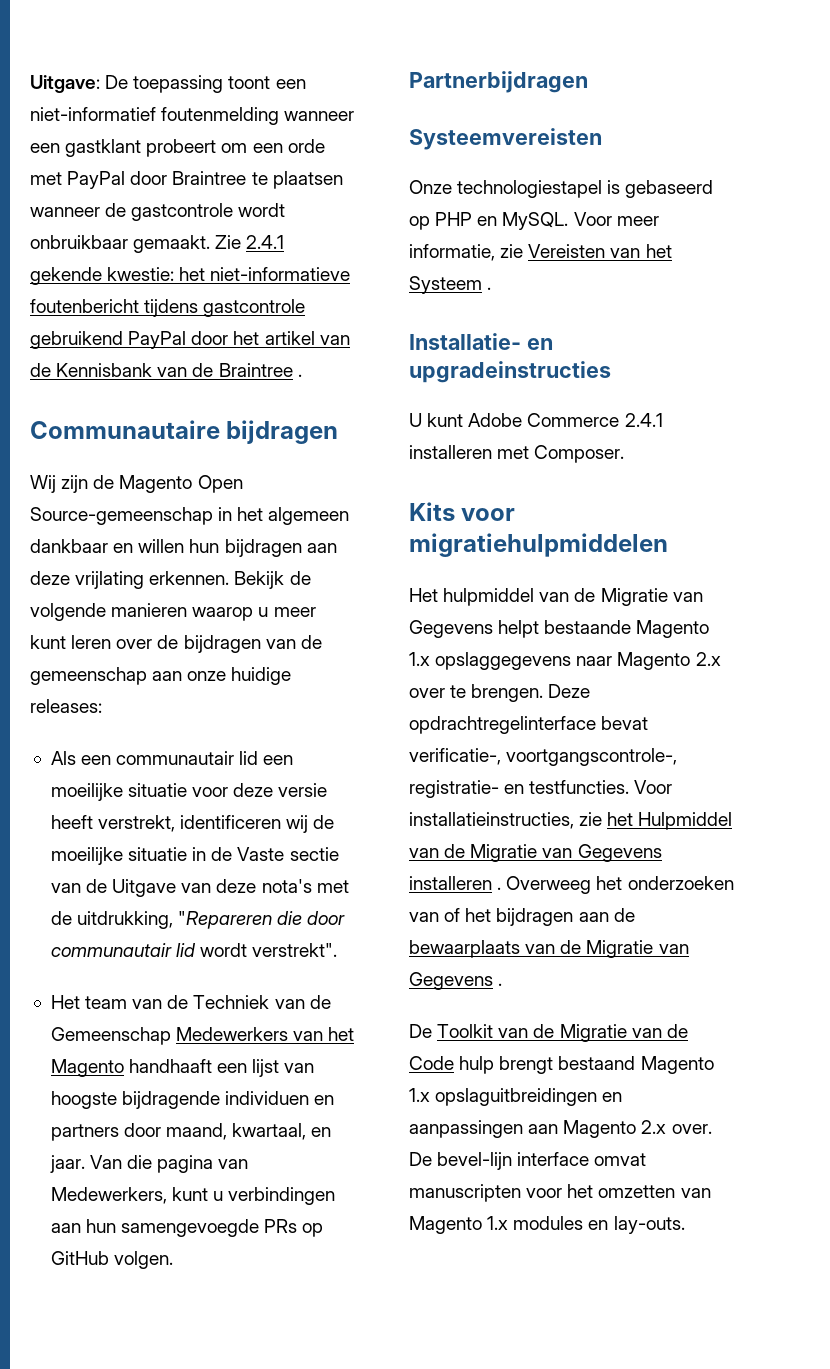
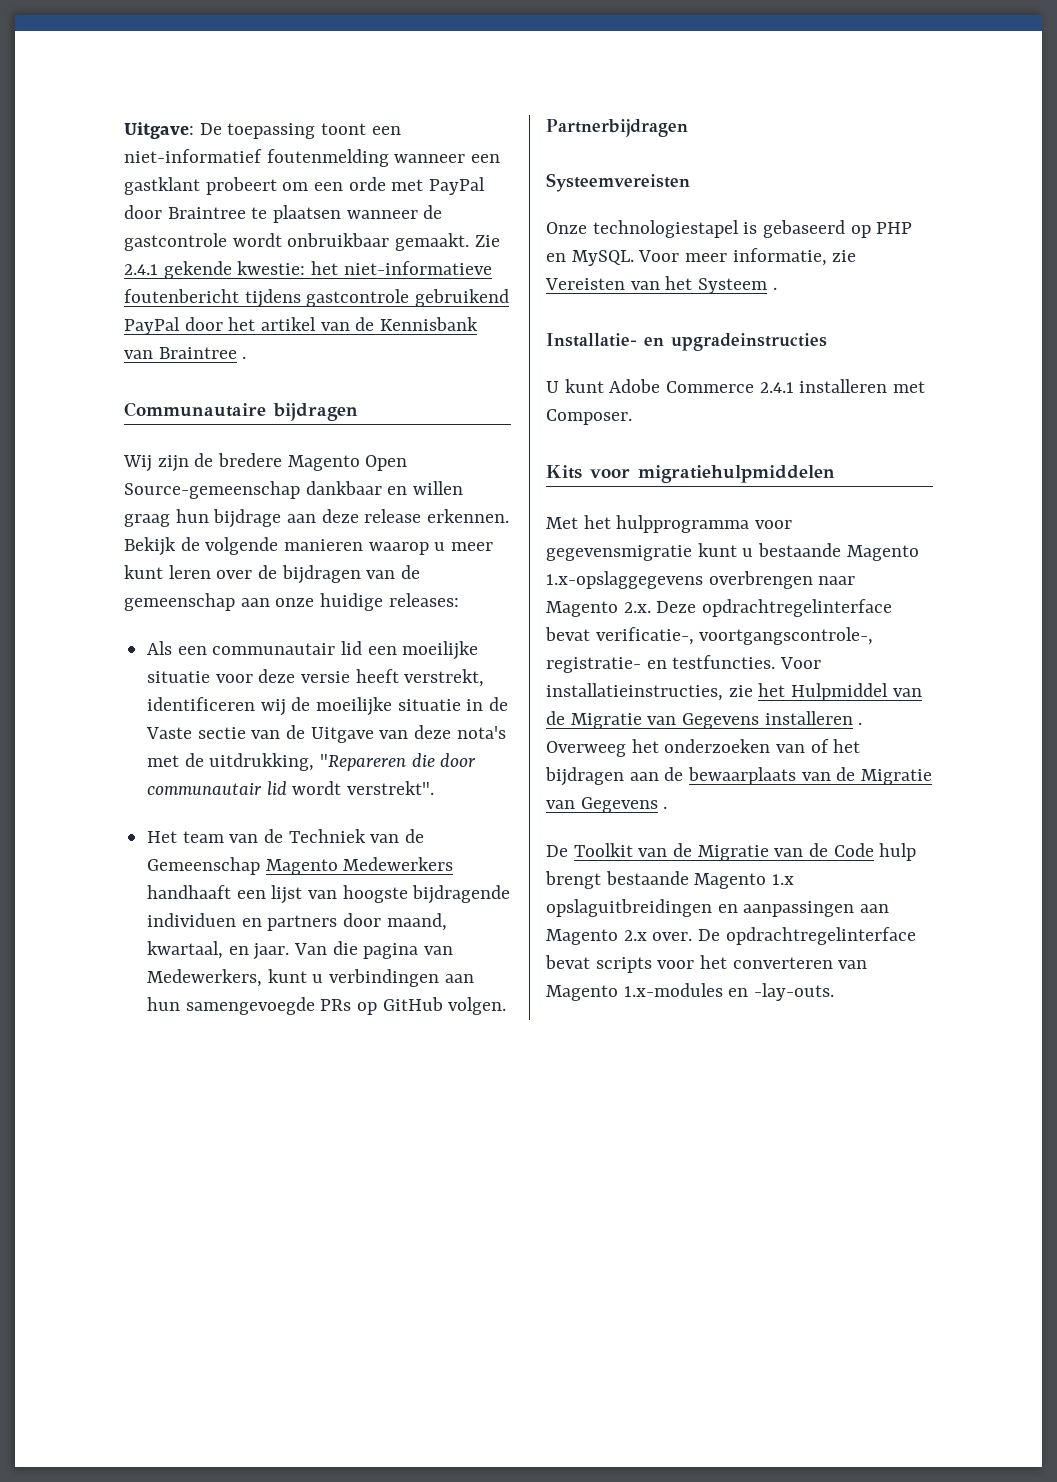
[192,363,214,377] de -> (153, 354) none
(115, 482) none -> [218,453,283,467] bredere
[218,507,350,525] [30,539,302,557] in het algemeen dankbaar en willen hun bijdragen -> [305,481,464,495] [124,509,282,528] dankbaar en willen graag hun bijdrage
[75,571,145,589] vrijlating -> [364,509,422,523] release
[176,1027,355,1041] [50,1059,124,1077] Medewerkers van het Magento -> [265,857,454,875] Magento Medewerkers
[409,588,703,606] [409,620,710,638] [409,652,721,670] [409,684,544,702] Het hulpmiddel van de Migratie van Gegevens helpt bestaande Magento 1.x opslaggegevens naar Magento 2.x over te brengen. -> [546,515,793,533] [546,543,919,561] [546,571,856,589] [546,601,651,617] Met het hulpprogramma voor gegevensmigratie kunt u bestaande Magento 1.x-opslaggegevens overbrengen naar Magento 2.x.
[558,1056,636,1070] bestaand -> [605,871,689,885] bestaande
[437,1152,647,1170] [409,1184,521,1202] bevel-lijn interface omvat manuscripten -> [725,927,916,945] [545,955,652,973] opdrachtregelinterface bevat scripts
[598,1185,676,1198] omzetten -> [732,957,833,969] converteren
[487,1216,685,1234] 1.x modules en lay-outs. -> [623,983,835,1001] 1.x-modules en -lay-outs.

